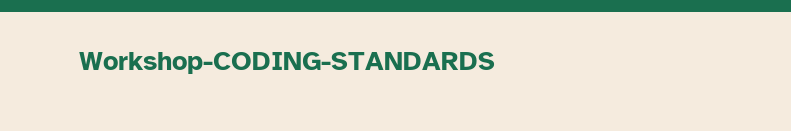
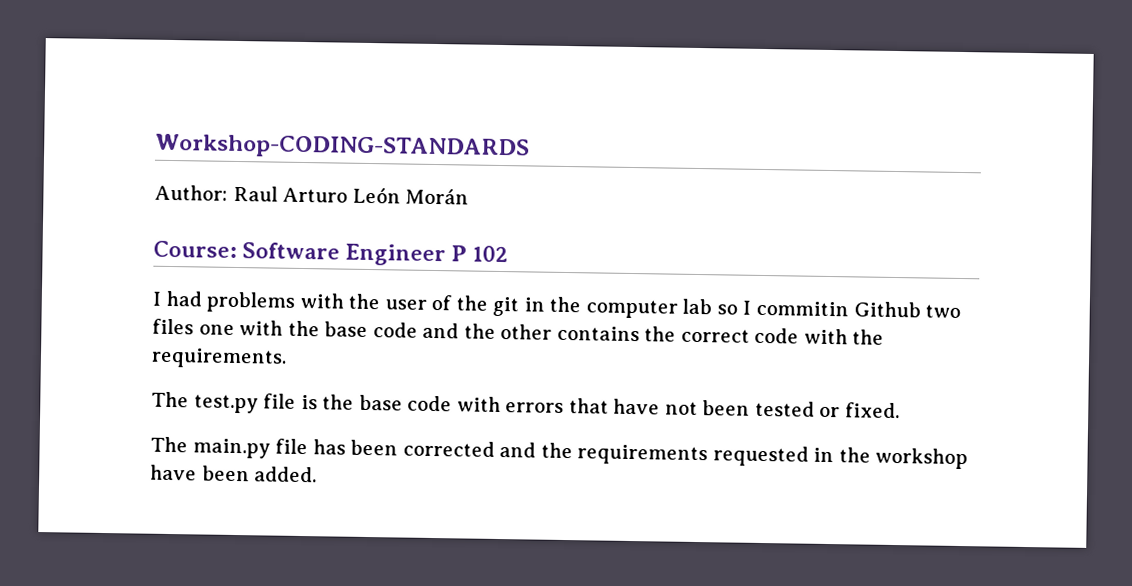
(495, 63) none -> [154,184,470,205] [153,240,509,267] [152,290,962,319] [152,318,885,345] [151,347,287,369] [151,391,901,419] [150,436,969,470] [150,464,318,483] // Author: Raul Arturo León Morán // Course: Software Engineer P 102 // I had problems with the user of the git in the computer lab so I commitin Github two files one with the base code and the other contains the correct code with the requirements. // The test.py file is the base code with errors that have not been tested or fixed. // The main.py file has been corrected and the requirements requested in the workshop have been added.

